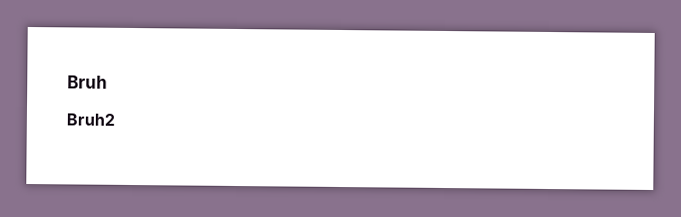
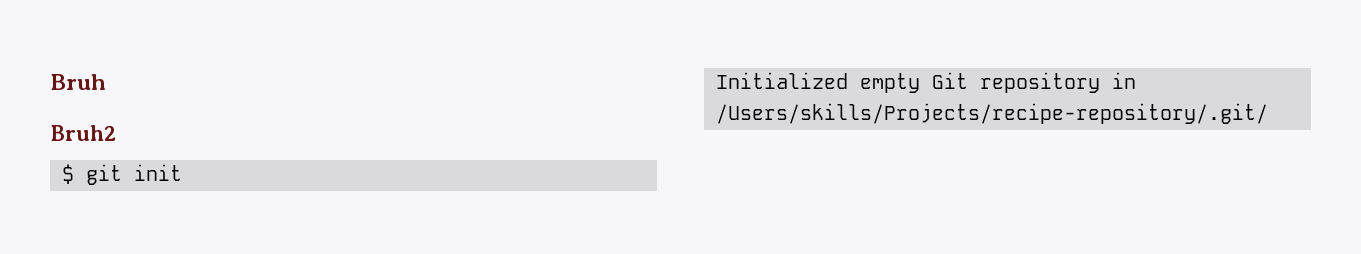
(115, 119) none -> [62,164,183,185] [716,72,1137,93] [716,103,1269,124] // $ git init // Initialized empty Git repository in /Users/skills/Projects/recipe-repository/.git/

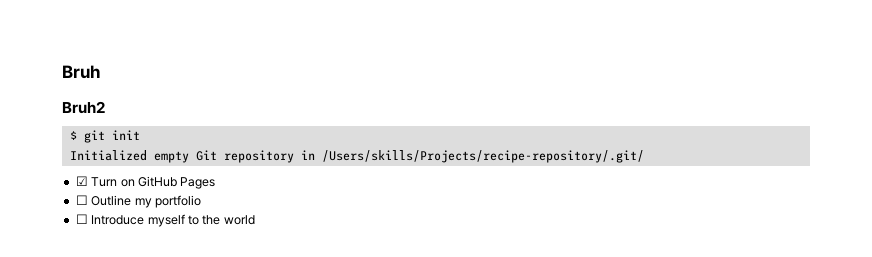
(1269, 113) none -> [75,176,216,189] [75,195,201,208] [75,214,255,227] // ☑ Turn on GitHub Pages // ☐ Outline my portfolio // ☐ Introduce myself to the world

